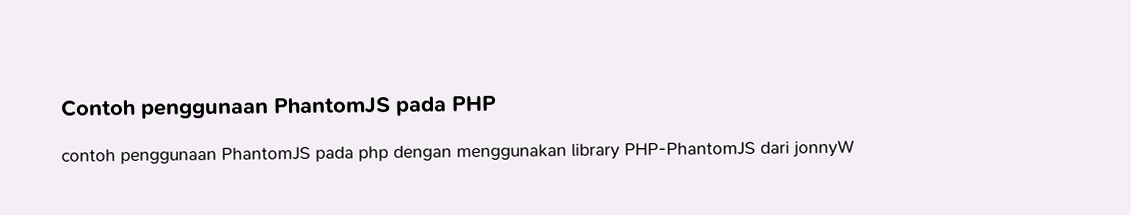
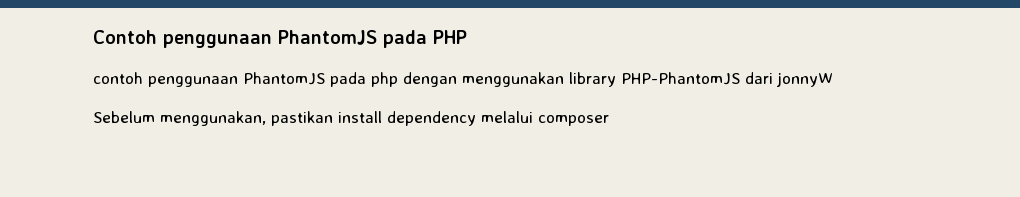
(855, 148) none -> [93,111,609,126] // Sebelum menggunakan, pastikan install dependency melalui composer

